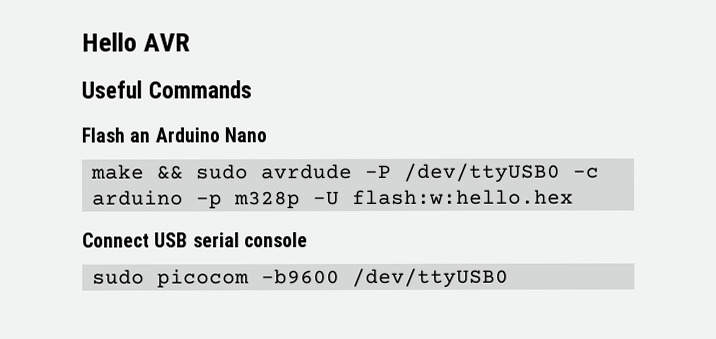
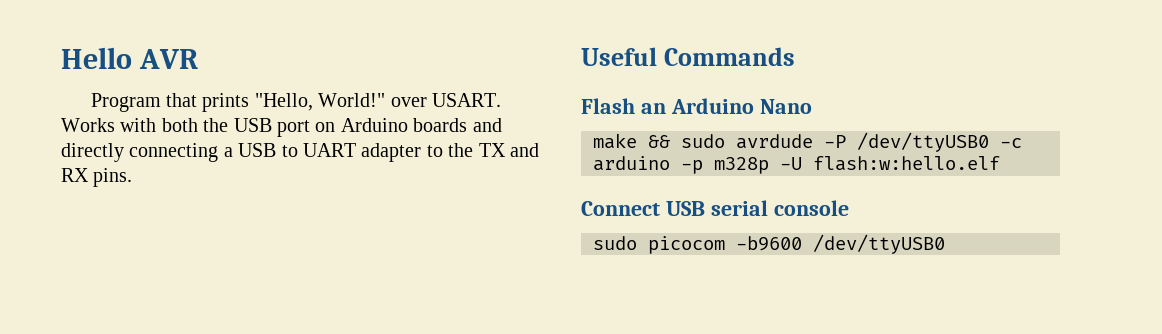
(191, 42) none -> [90,93,502,112] [61,118,502,137] [61,143,539,162] [61,168,133,187] // Program that prints "Hello, World!" over USART. Works with both the USB port on Arduino boards and directly connecting a USB to UART adapter to the TX and RX pins.
[352,189,575,206] flash:w:hello.hex -> [813,156,1000,171] flash:w:hello.elf

